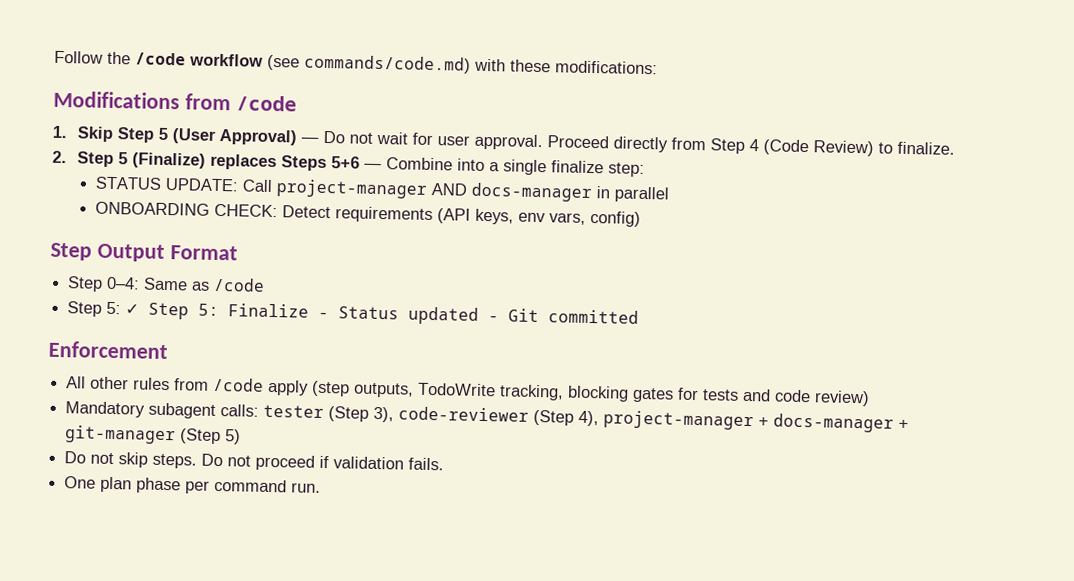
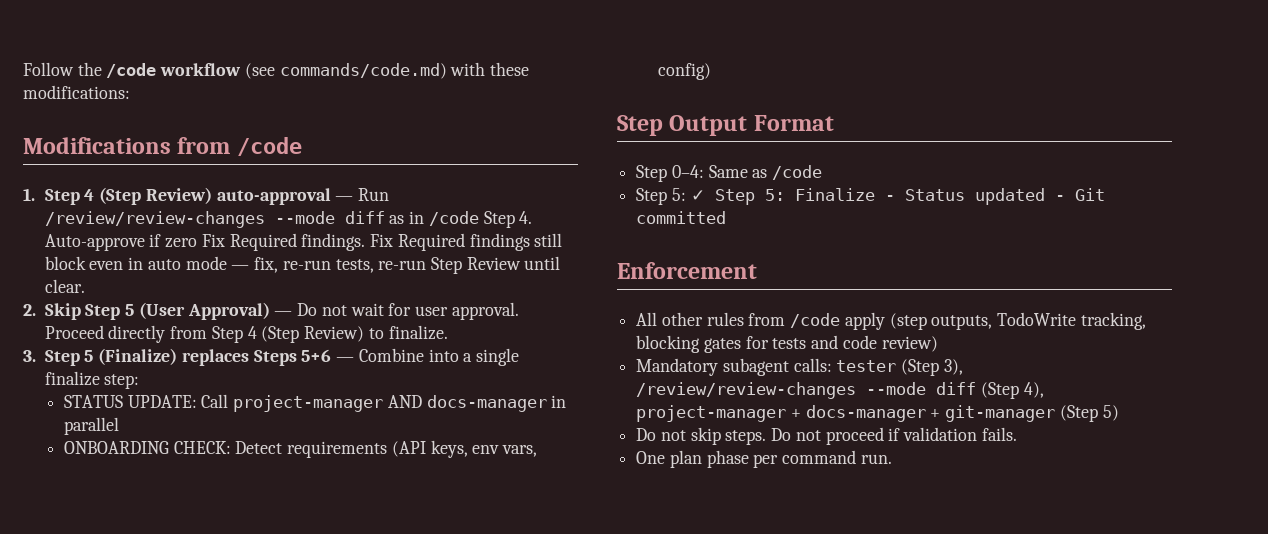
(68, 132) none -> [44,187,390,205] [44,211,533,228] [44,233,563,251] [44,256,561,274] [44,279,85,293] [23,304,36,316] Step 4 (Step Review) auto-approval — Run /review/review-changes --mode diff as in /code Step 4. Auto-approve if zero Fix Required findings. Fix Required findings still block even in auto mode — fix, re-run tests, re-run Step Review until clear. // 2.
[763,139,810,156] (Code -> [261,326,300,343] (Step
[52,150,67,164] 2. -> [23,350,36,362] 3.
[398,406,530,422] code-reviewer -> [636,382,977,399] /review/review-changes --mode diff

